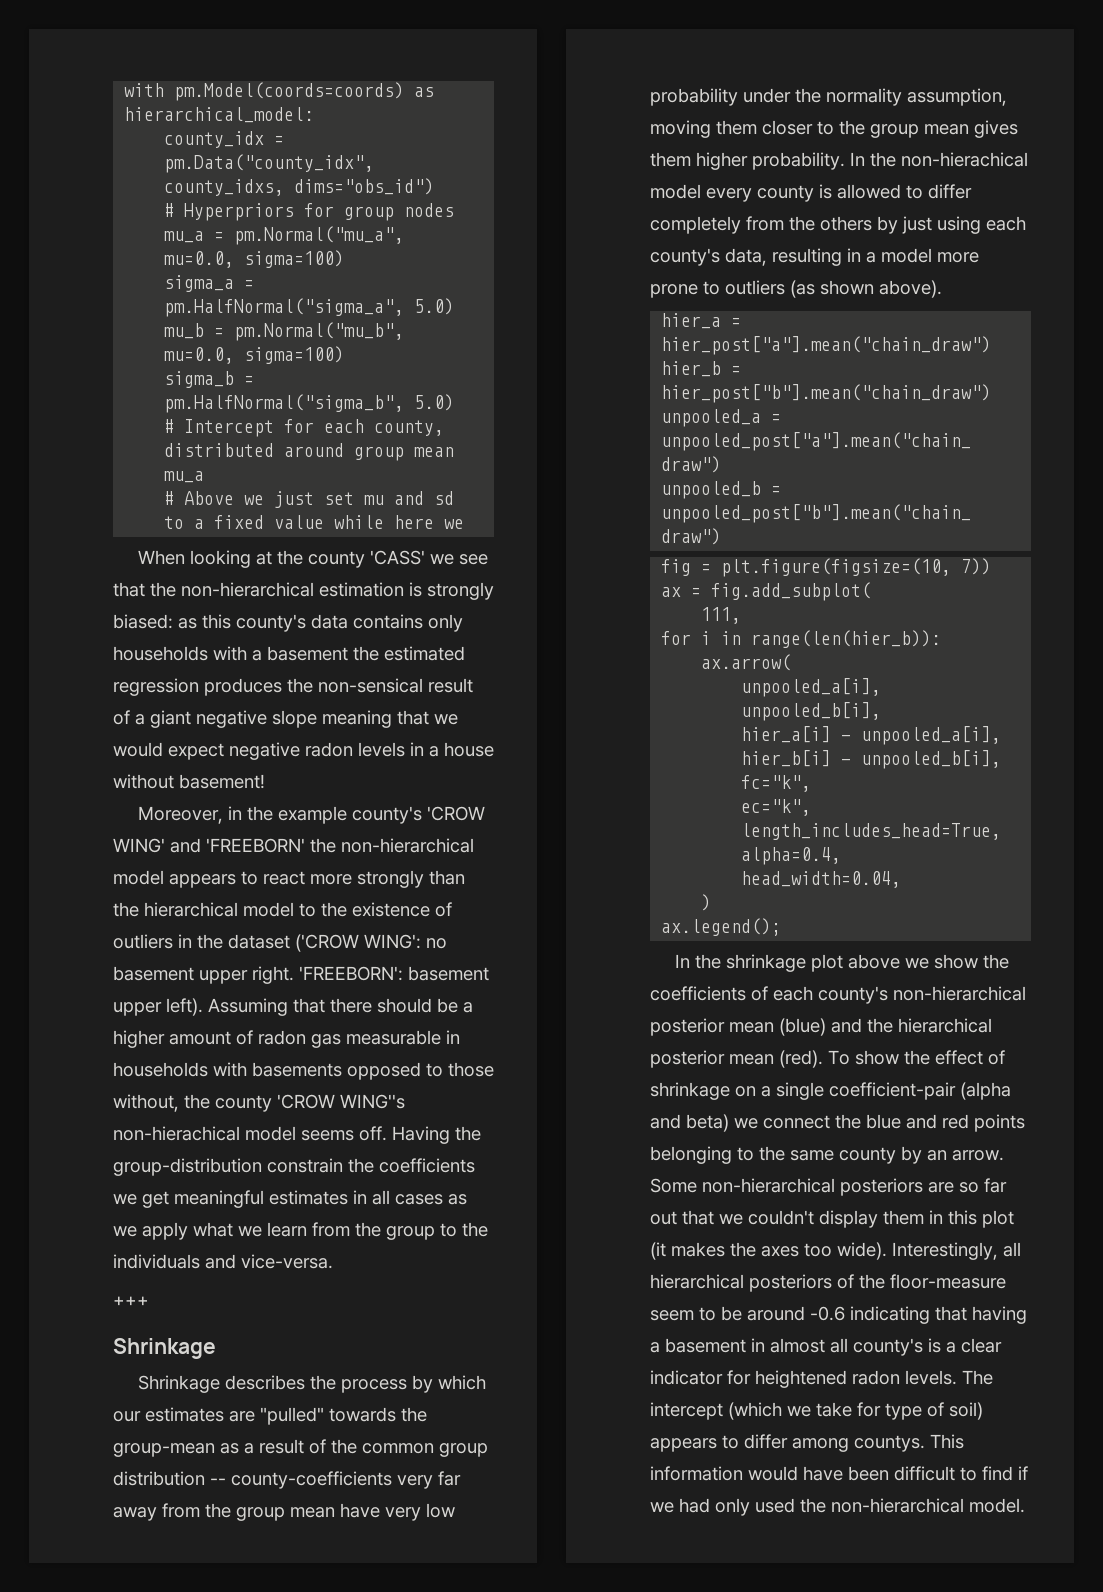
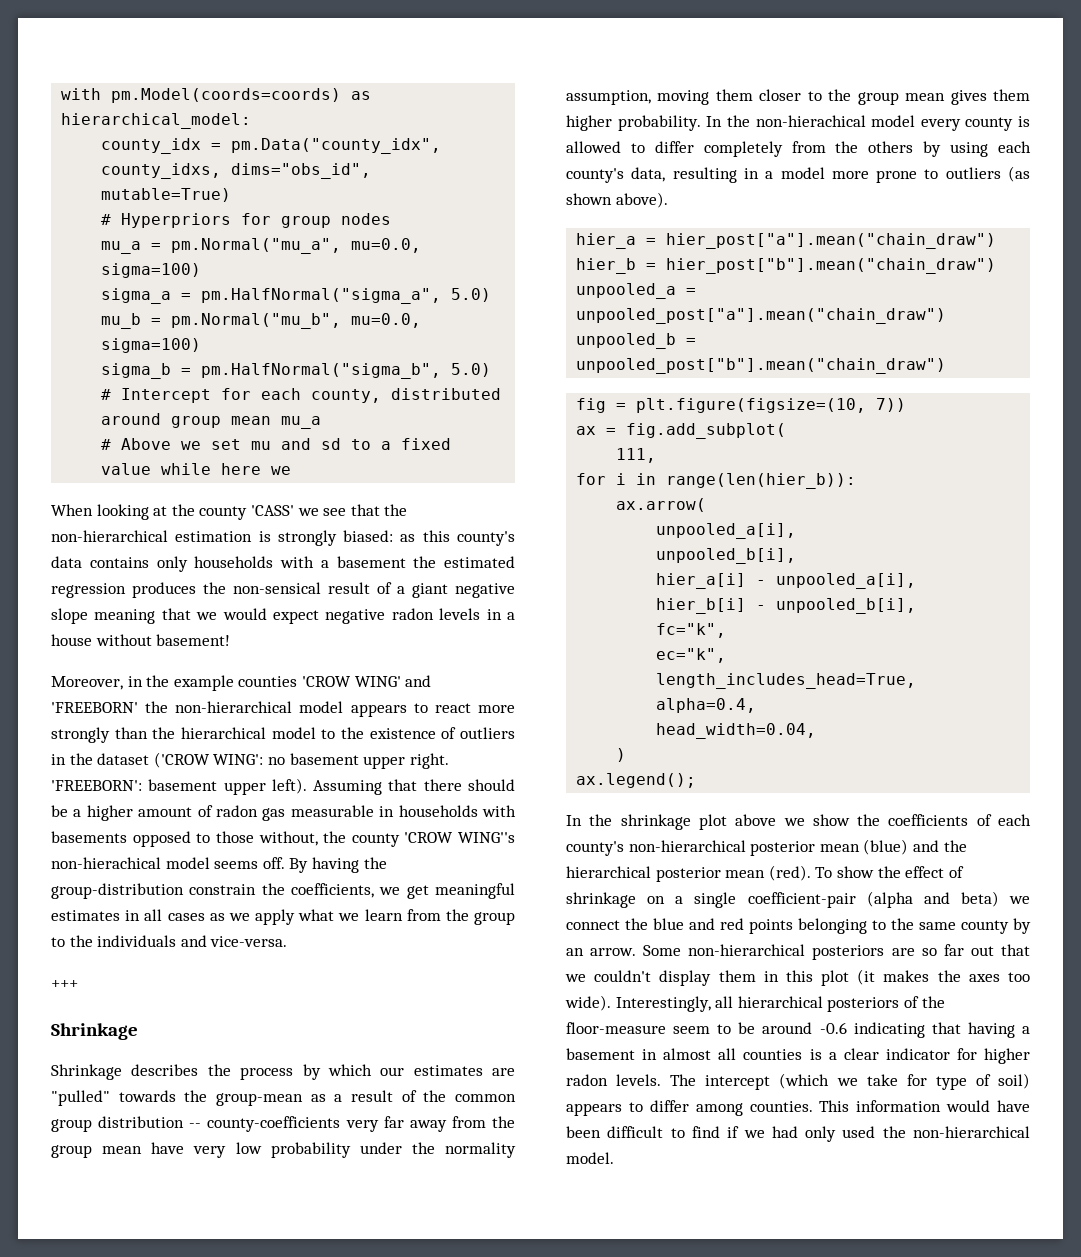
[294,178,435,195] dims="obs_id") -> [231,163,372,179] [101,188,232,202] dims="obs_id", mutable=True)
[274,491,315,508] just -> (202, 445) none
[352,806,423,824] county's -> [238,676,298,687] counties
[392,1126,450,1144] Having -> [289,857,359,873] By having
[379,1158,475,1173] coefficients -> [291,883,374,898] coefficients,
[902,216,932,234] just -> (942, 149) none
[853,1338,923,1356] county's -> [743,1049,803,1060] counties
[755,1370,847,1388] heightened -> [984,1048,1030,1064] higher
[854,1435,925,1452] countys. -> [749,1101,813,1112] counties.

